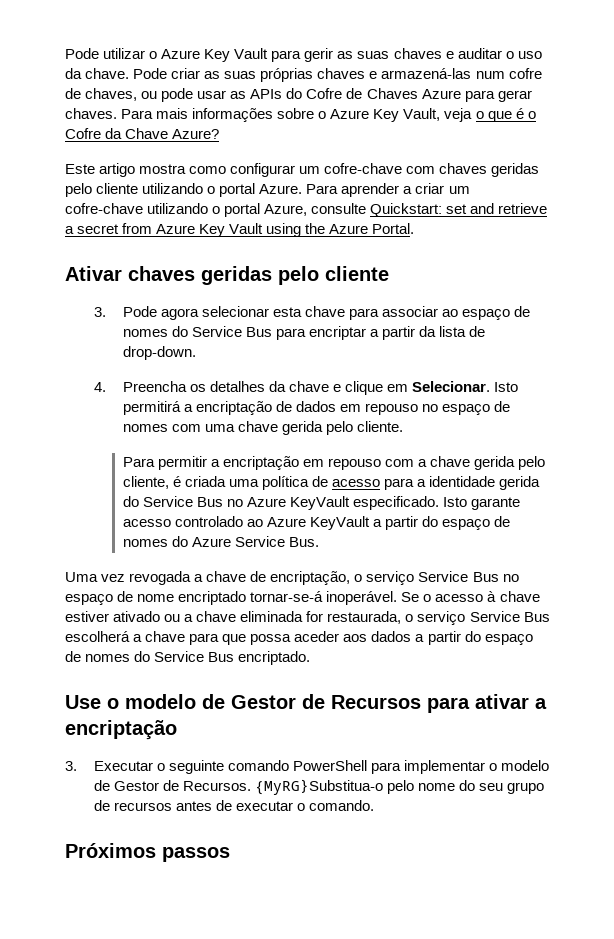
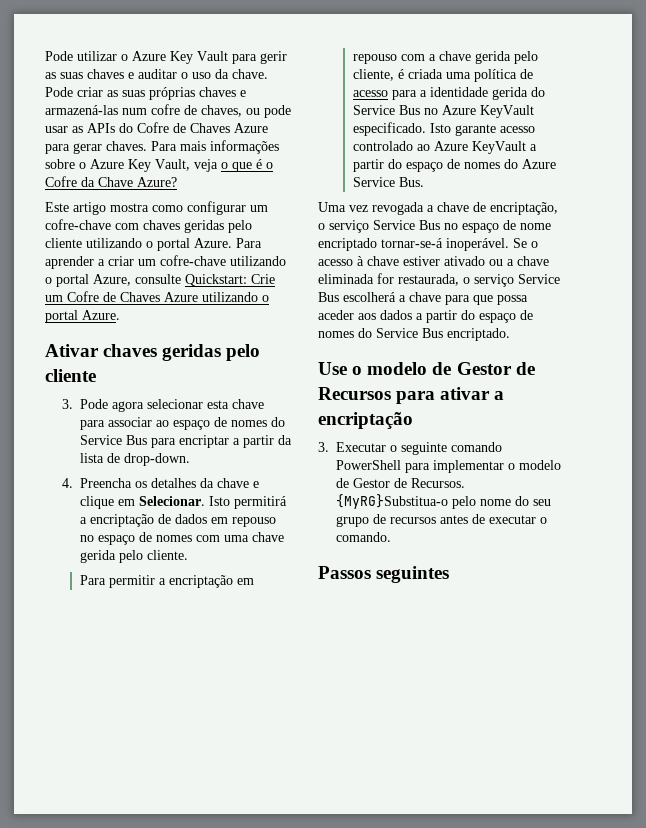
[446,203,548,214] [65,223,415,237] set and retrieve a secret from Azure Key Vault using the Azure Portal. -> [251,274,275,284] [45,291,269,302] [45,310,120,323] Crie um Cofre de Chaves Azure utilizando o portal Azure.
[65,843,230,862] Próximos passos -> [318,566,450,583] Passos seguintes

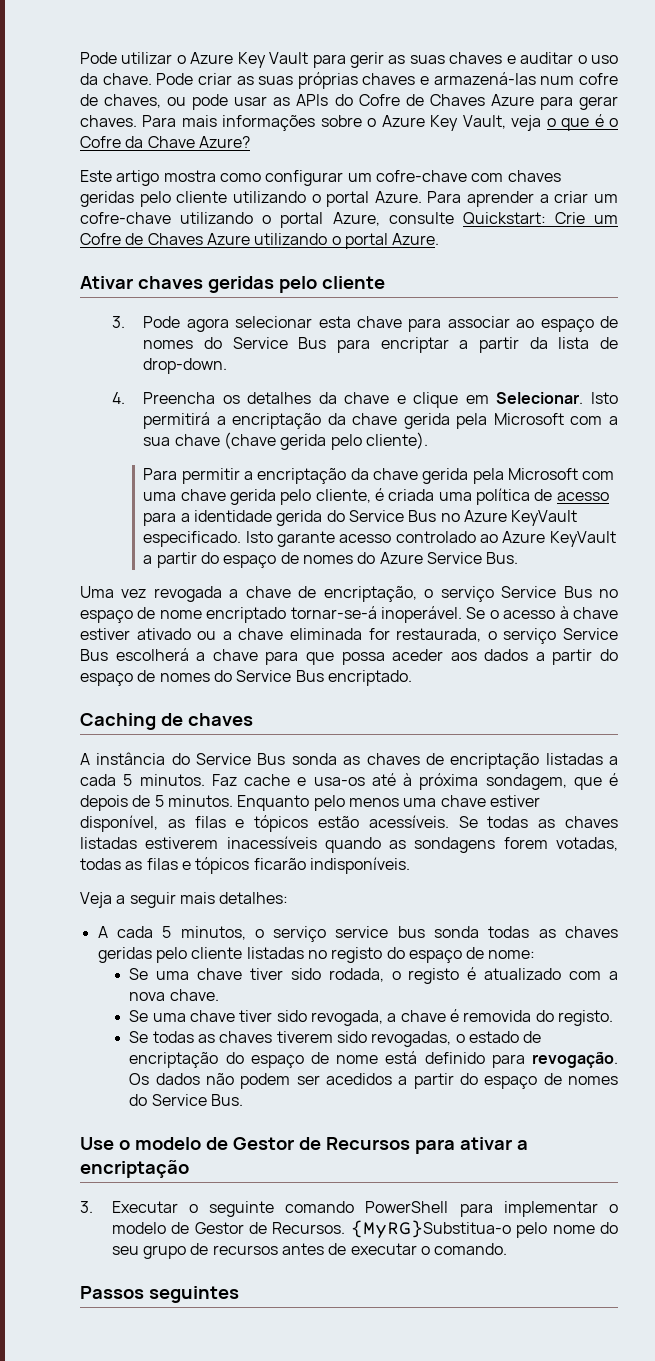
[158,514,277,527] [80,532,285,545] [80,550,189,563] [79,575,254,588] [352,54,436,64] de dados em repouso no espaço de nomes com uma chave gerida pelo cliente. // Para permitir a encriptação em repouso com a -> [327,413,618,429] [143,432,429,450] [143,468,615,484] [143,492,177,501] da chave gerida pela Microsoft com a sua chave (chave gerida pelo cliente). // Para permitir a encriptação da chave gerida pela Microsoft com uma
(510, 334) none -> [80,713,253,730] [80,752,619,769] [80,773,618,790] [80,795,540,811] [80,815,618,832] [80,836,618,853] [80,857,410,874] [80,892,289,908] [97,926,618,942] [97,947,536,963] [129,967,619,984] [129,989,219,1001] [129,1009,613,1026] [129,1031,542,1047] [129,1051,618,1068] [129,1073,618,1089] [129,1094,243,1106] // Caching de chaves // A instância do Service Bus sonda as chaves de encriptação listadas a cada 5 minutos. Faz cache e usa-os até à próxima sondagem, que é depois de 5 minutos. Enquanto pelo menos uma chave estiver disponível, as filas e tópicos estão acessíveis. Se todas as chaves listadas estiverem inacessíveis quando as sondagens forem votadas, todas as filas e tópicos ficarão indisponíveis. // Veja a seguir mais detalhes: // A cada 5 minutos, o serviço service bus sonda todas as chaves geridas pelo cliente listadas no registo do espaço de nome: // Se uma chave tiver sido rodada, o registo é atualizado com a nova chave. // Se uma chave tiver sido revogada, a chave é removida do registo. // Se todas as chaves tiverem sido revogadas, o estado de encriptação do espaço de nome está definido para revogação. Os dados não podem ser acedidos a partir do espaço de nomes do Service Bus.

